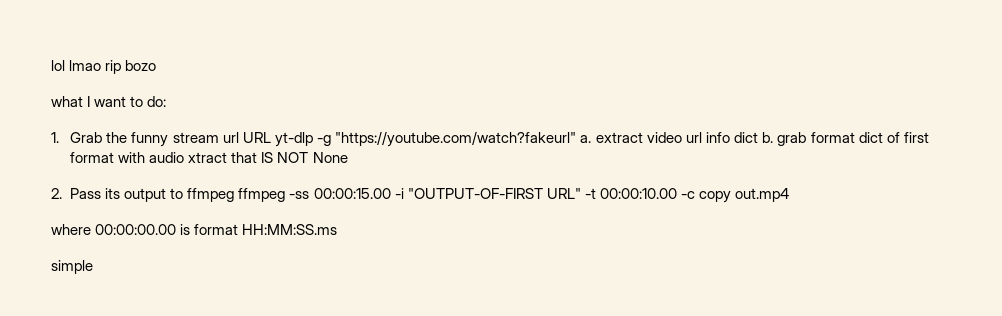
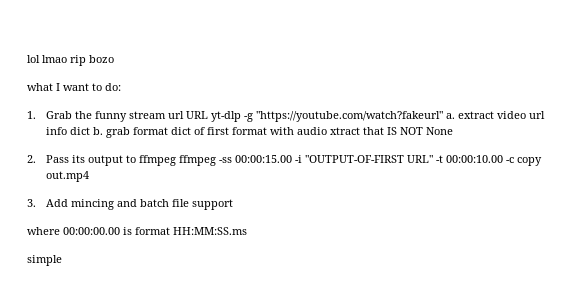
(789, 195) none -> [27,199,234,210] // 3. Add mincing and batch file support

